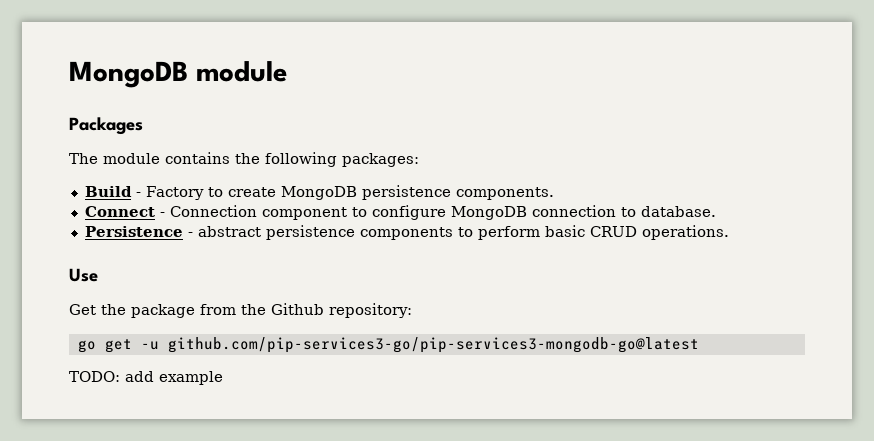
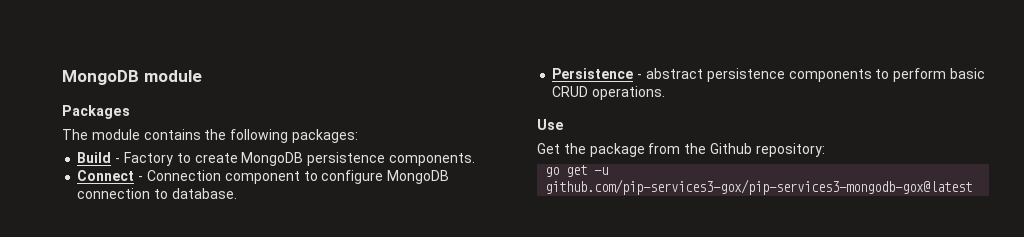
[167,337,699,353] [69,371,223,385] github.com/pip-services3-go/pip-services3-mongodb-go@latest // TODO: add example -> [545,179,973,195] github.com/pip-services3-gox/pip-services3-mongodb-gox@latest

